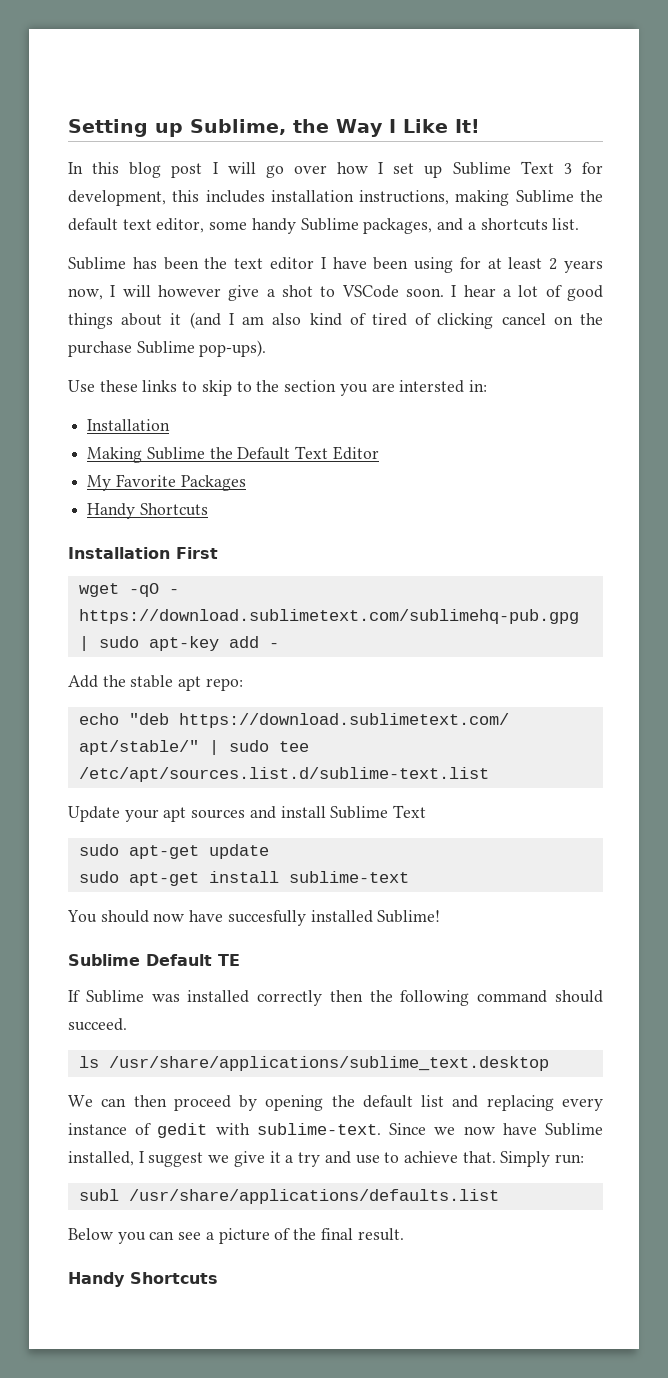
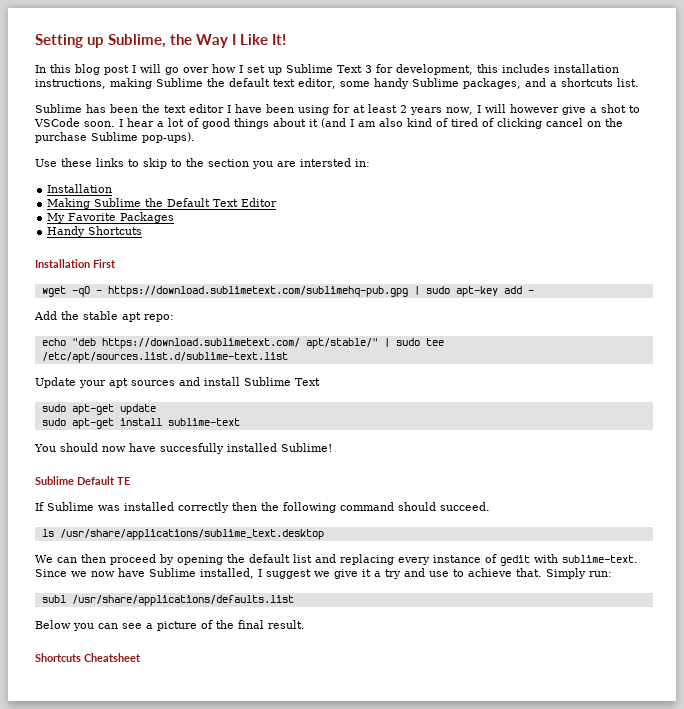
[68,1272,218,1287] Handy Shortcuts -> [35,653,141,662] Shortcuts Cheatsheet

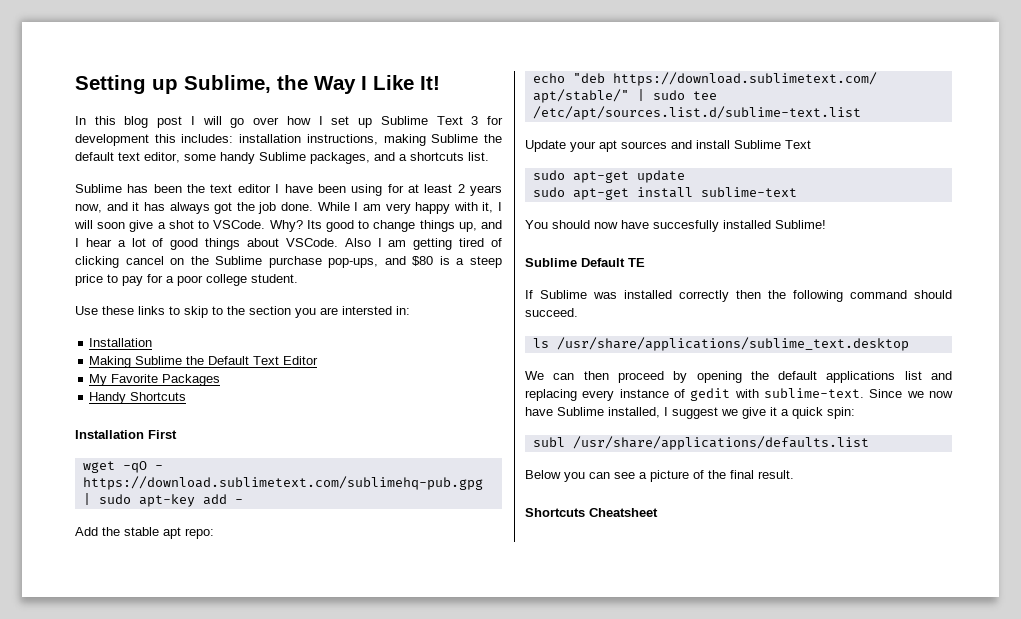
[396,64,550,75] development, this includes -> [75,134,234,146] development this includes:
[476,104,559,113] I will however -> [106,202,502,214] [74,220,126,229] and it has always got the job done. While I am very happy with it, I will soon
[34,118,115,127] VSCode soon. -> [213,220,503,232] VSCode. Why? Its good to change things up, and
[309,118,448,128] it (and I am also kind of -> [285,238,453,250] VSCode. Also I am getting
[35,132,195,143] purchase Sublime pop-ups). -> [215,256,503,268] [75,274,298,286] Sublime purchase pop-ups, and $80 is a steep price to pay for a poor college student.
(290, 558) none -> [826,371,896,383] applications
[385,568,612,579] try and use to achieve that. Simply run: -> [792,407,855,419] quick spin:

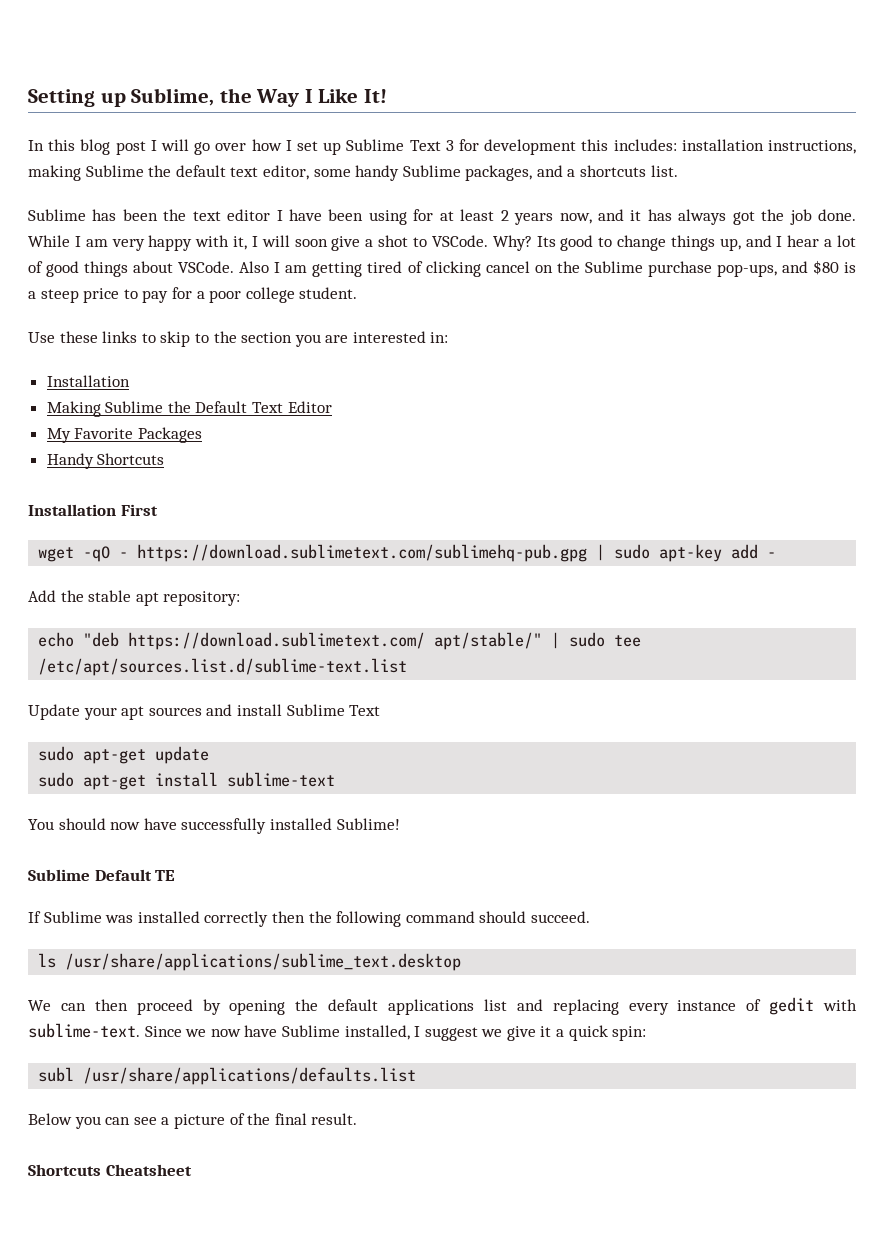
[342,306,392,315] intersted -> [352,331,426,343] interested
[185,528,214,539] repo: -> [163,591,241,606] repository:
[653,220,719,232] succesfully -> [181,818,267,834] successfully

